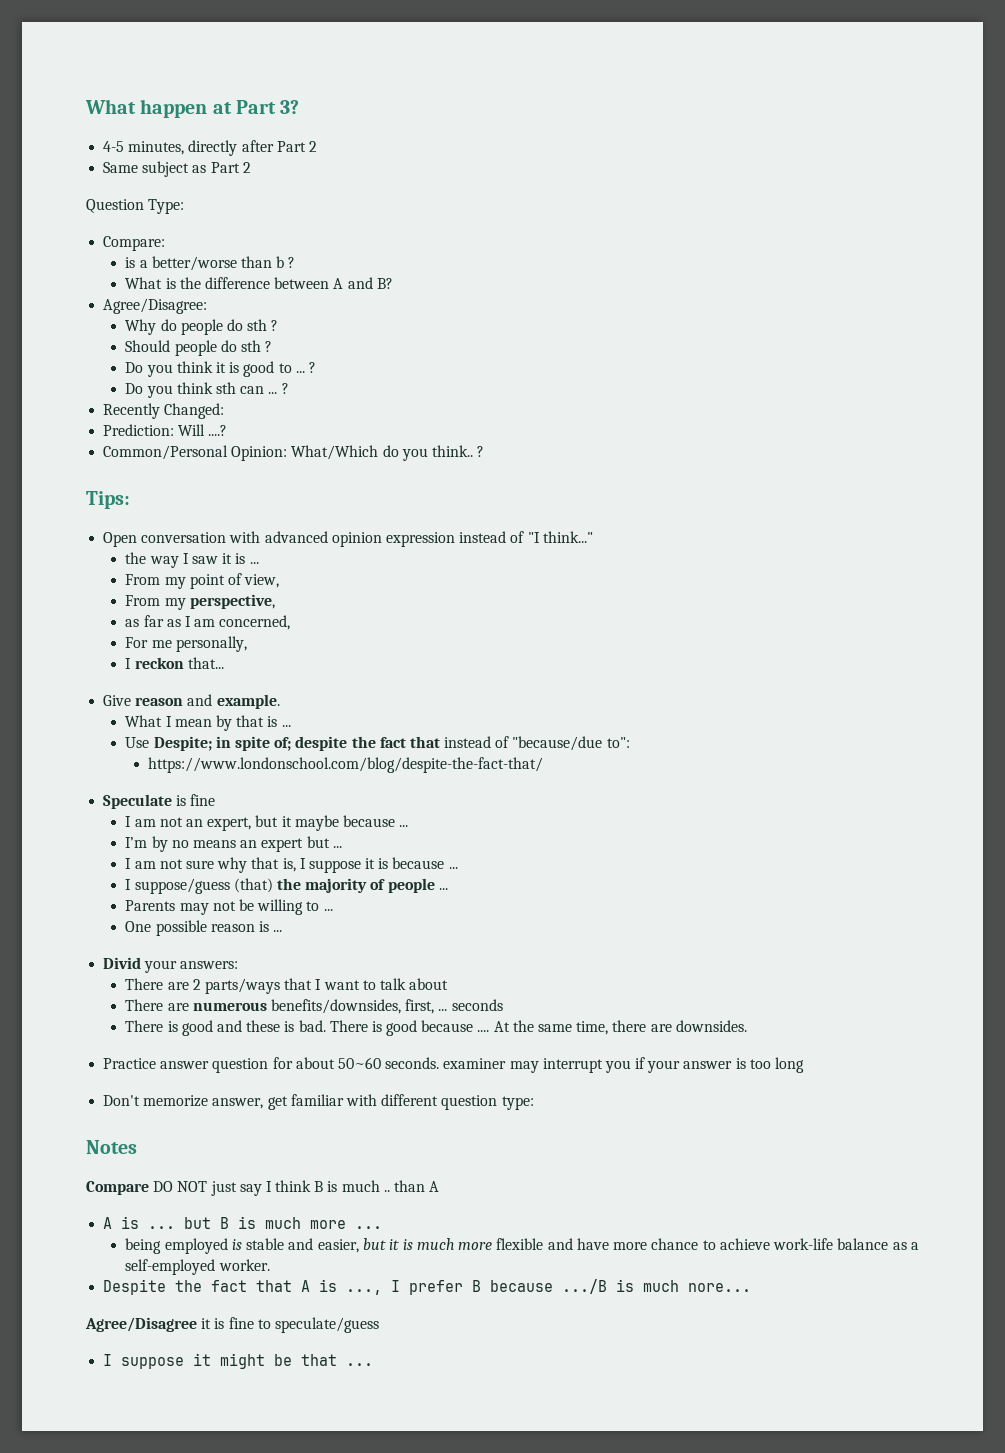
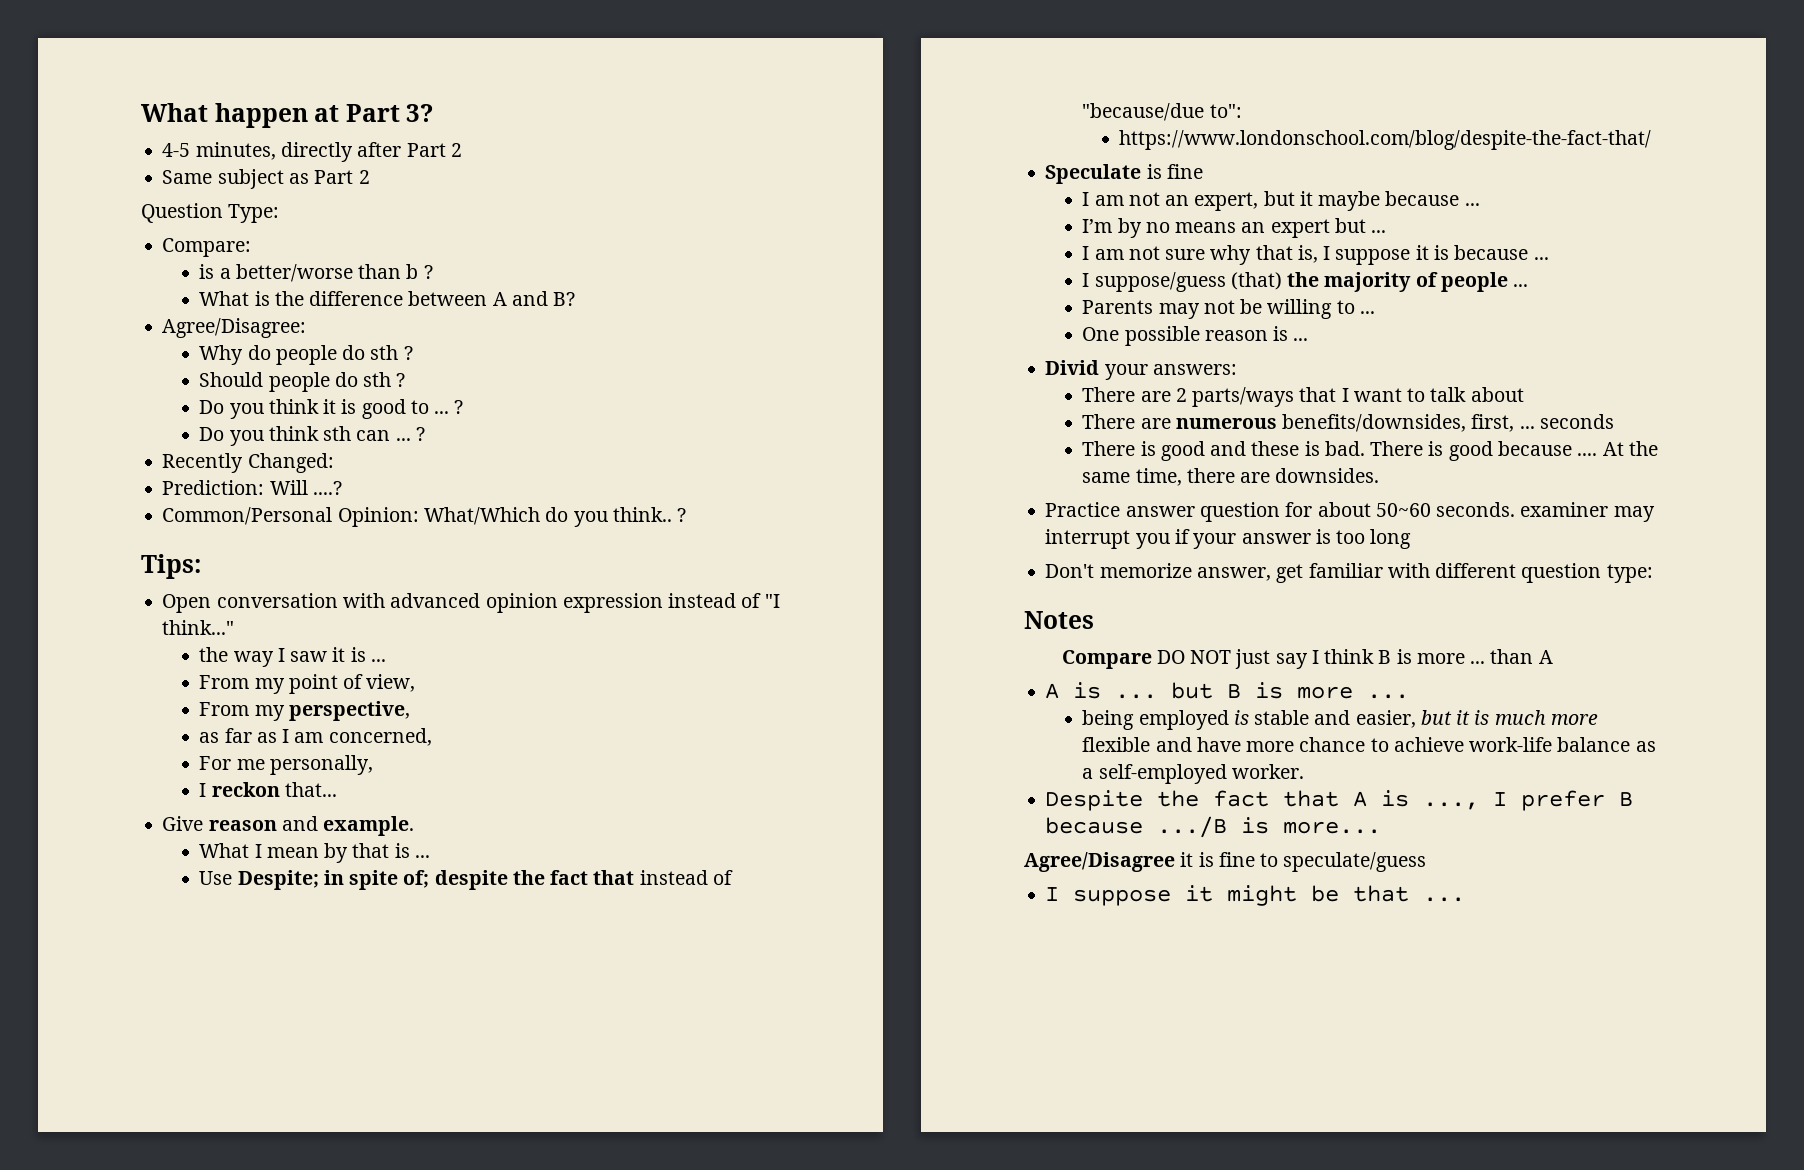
[341,1180,390,1192] much .. -> [1416,653,1486,664] more ...
[265,1217,302,1229] much -> (1284, 690) none
[643,1280,752,1292] much nore... -> [1283,821,1382,834] more...

